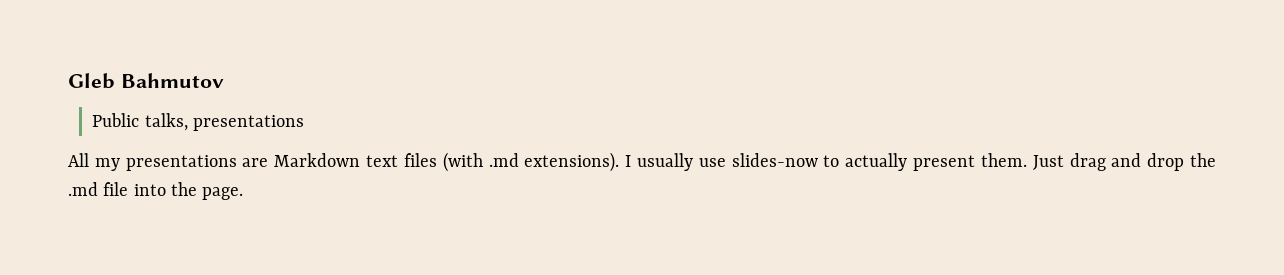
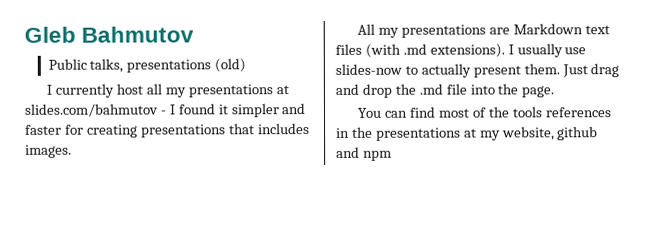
(304, 123) none -> [214,58,247,73] [46,83,289,98] [24,103,306,118] [25,123,310,138] [25,144,72,158] (old) // I currently host all my presentations at slides.com/bahmutov - I found it simpler and faster for creating presentations that includes images.
(244, 193) none -> [357,106,611,118] [336,126,599,141] [336,146,392,161] // You can find most of the tools references in the presentations at my website, github and npm

